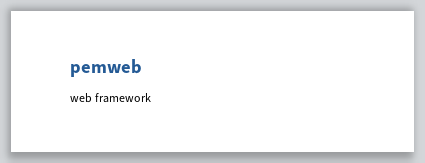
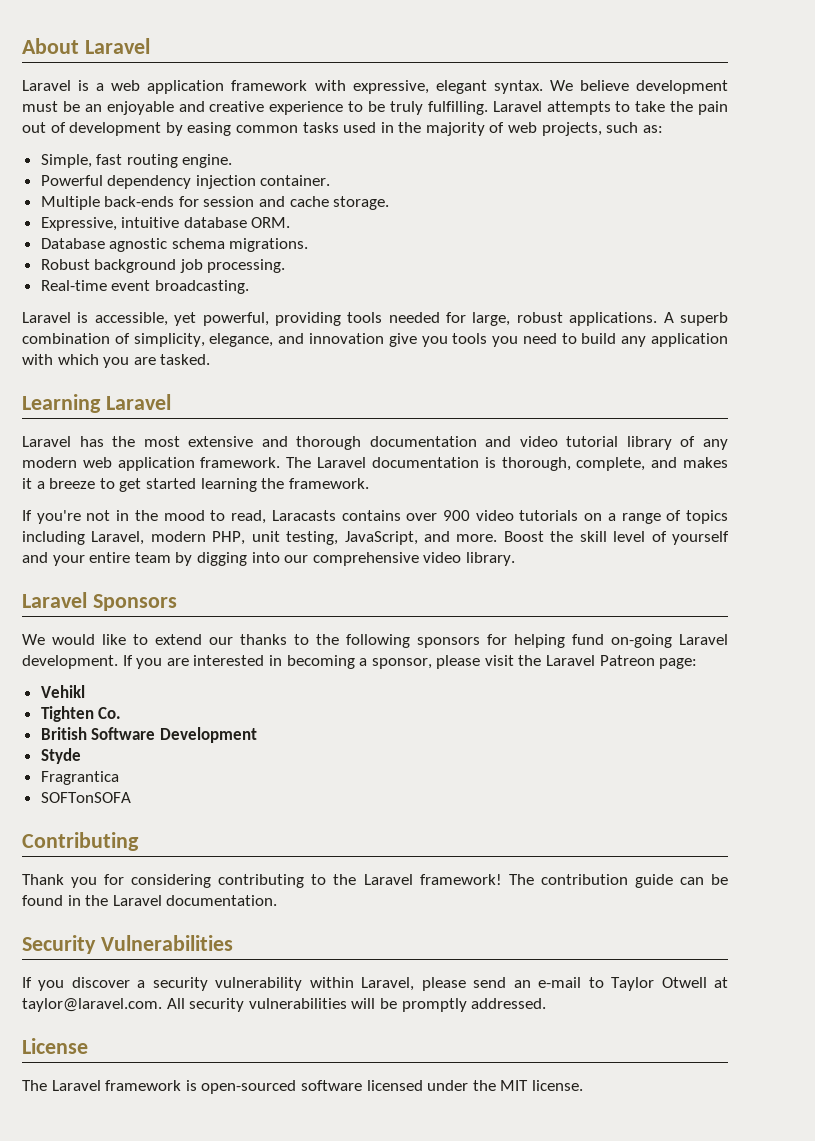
[70,59,142,77] [70,93,152,103] pemweb // web framework -> [22,38,150,54] [22,80,728,94] [22,101,728,115] [22,122,663,136] [40,154,233,168] [40,175,331,189] [40,196,390,210] [40,217,291,231] [40,238,309,252] [40,259,286,273] [40,280,249,294] [22,312,728,326] [22,333,729,347] [22,354,211,368] [22,394,171,413] [22,436,728,450] [22,457,729,471] [22,478,369,492] [22,510,728,524] [22,531,730,545] [22,552,515,566] [22,592,177,611] [22,634,728,648] [22,655,698,669] [40,685,85,698] [40,706,122,722] [40,727,257,743] [40,748,81,764] [40,771,119,785] [40,792,131,803] [22,832,139,851] [22,874,729,888] [22,895,278,906] [22,935,233,954] [22,977,728,991] [22,998,547,1012] [22,1038,88,1054] [22,1080,583,1094] About Laravel // Laravel is a web application framework with expressive, elegant syntax. We believe development must be an enjoyable and creative experience to be truly fulfilling. Laravel attempts to take the pain out of development by easing common tasks used in the majority of web projects, such as: // Simple, fast routing engine. // Powerful dependency injection container. // Multiple back-ends for session and cache storage. // Expressive, intuitive database ORM. // Database agnostic schema migrations. // Robust background job processing. // Real-time event broadcasting. // Laravel is accessible, yet powerful, providing tools needed for large, robust applications. A superb combination of simplicity, elegance, and innovation give you tools you need to build any application with which you are tasked. // Learning Laravel // Laravel has the most extensive and thorough documentation and video tutorial library of any modern web application framework. The Laravel documentation is thorough, complete, and makes it a breeze to get started learning the framework. // If you're not in the mood to read, Laracasts contains over 900 video tutorials on a range of topics including Laravel, modern PHP, unit testing, JavaScript, and more. Boost the skill level of yourself and your entire team by digging into our comprehensive video library. // Laravel Sponsors // We would like to extend our thanks to the following sponsors for helping fund on-going Laravel development. If you are interested in becoming a sponsor, please visit the Laravel Patreon page: // Vehikl // Tighten Co. // British Software Development // Styde // Fragrantica // SOFTonSOFA // Contributing // Thank you for considering contributing to the Laravel framework! The contribution guide can be found in the Laravel documentation. // Security Vulnerabilities // If you discover a security vulnerability within Laravel, please send an e-mail to Taylor Otwell at taylor@laravel.com. All security vulnerabilities will be promptly addressed. // License // The Laravel framework is open-sourced software licensed under the MIT license.

